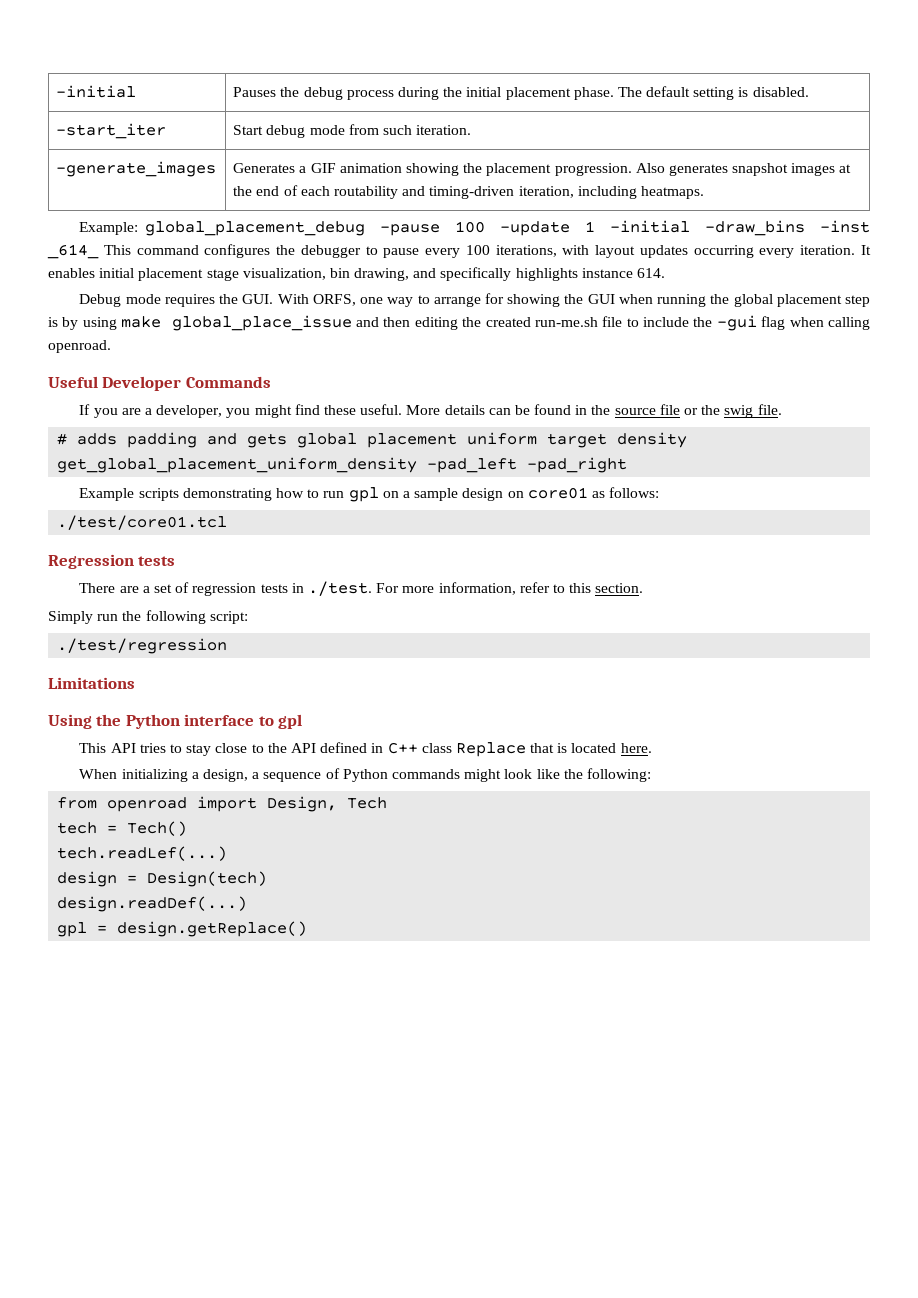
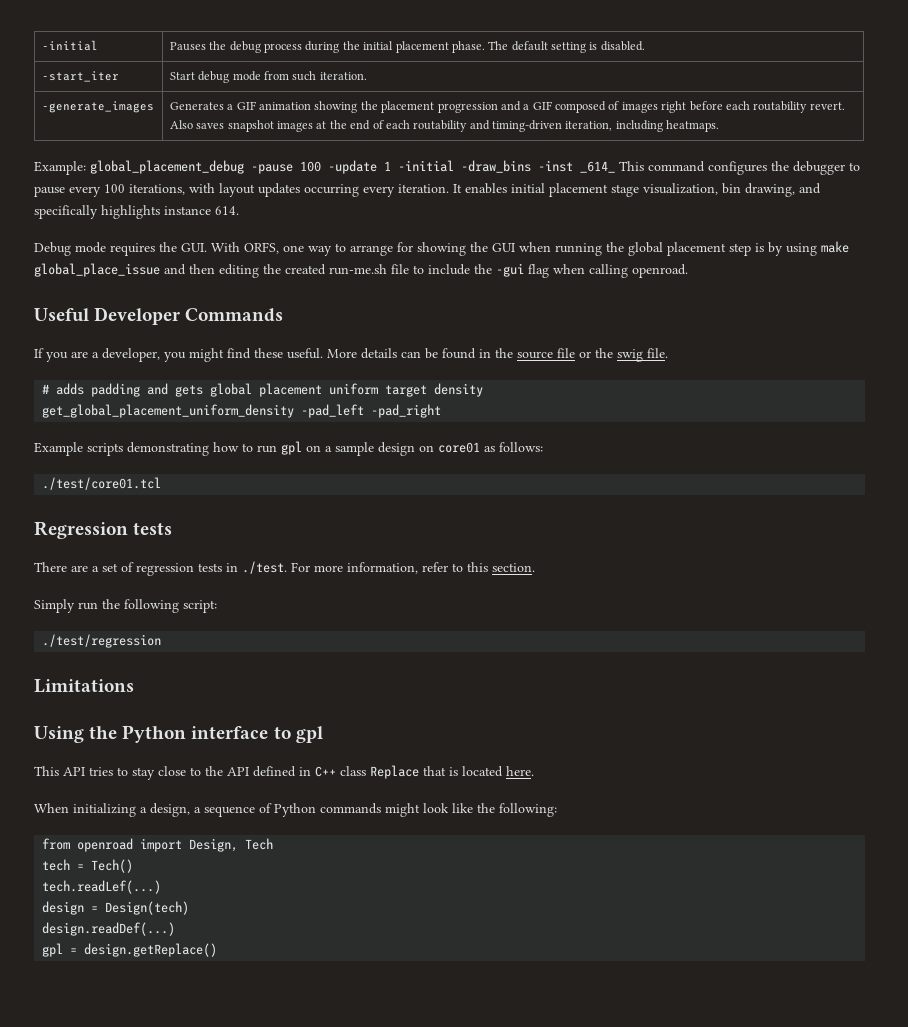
[554,163,728,176] progression. Also generates -> [437,101,845,113] [169,120,225,129] progression and a GIF composed of images right before each routability revert. Also saves

